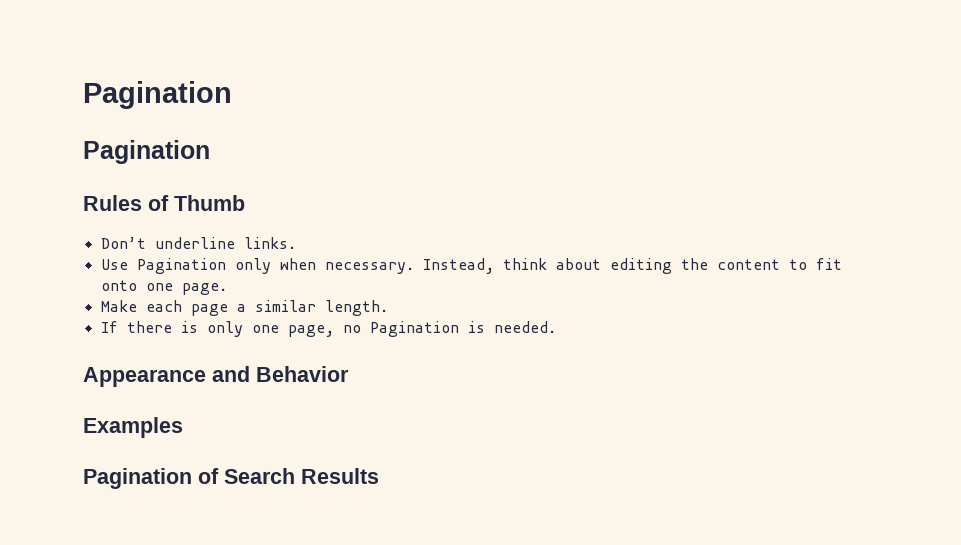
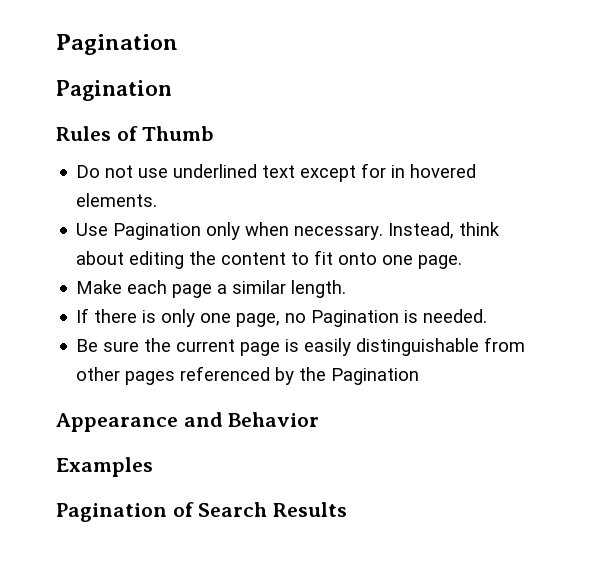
[100,237,296,249] Don’t underline links. -> [76,163,477,182] [76,193,158,207] Do not use underlined text except for in hovered elements.
(556, 327) none -> [76,337,526,356] [76,366,420,385] // Be sure the current page is easily distinguishable from other pages referenced by the Pagination

